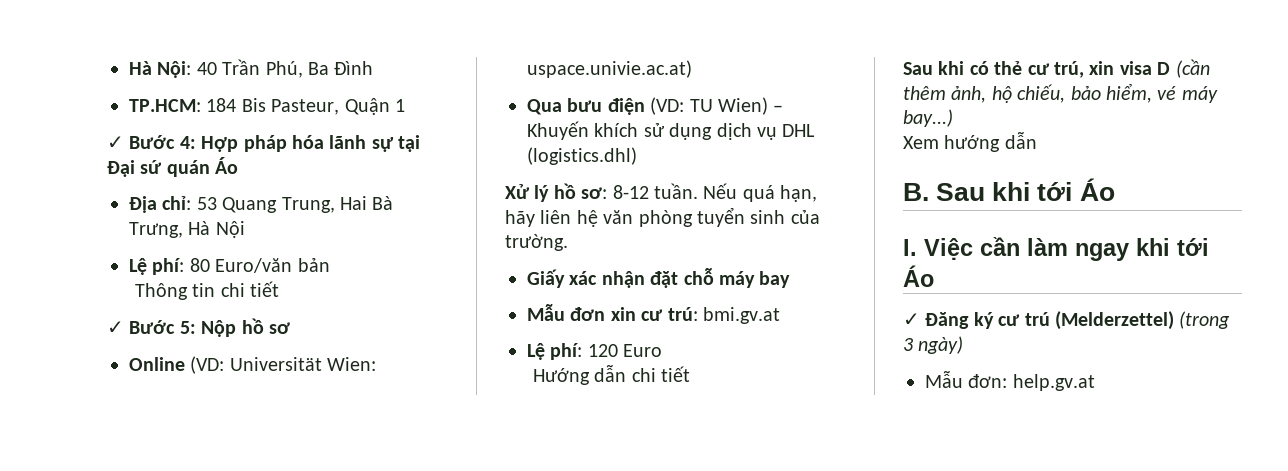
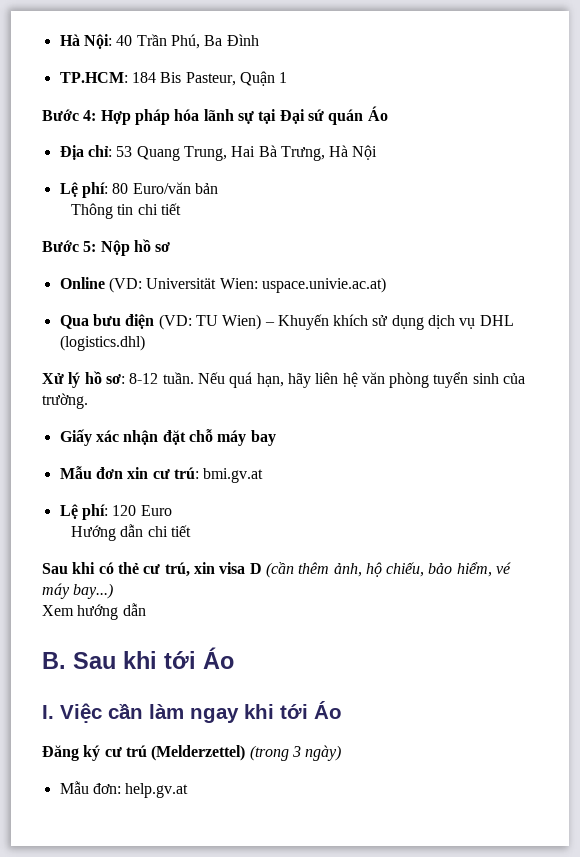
[107,136,124,149] ✓ -> (288, 77) none
[107,321,124,334] ✓ -> (181, 209) none
[903,313,920,326] ✓ -> (342, 710) none

